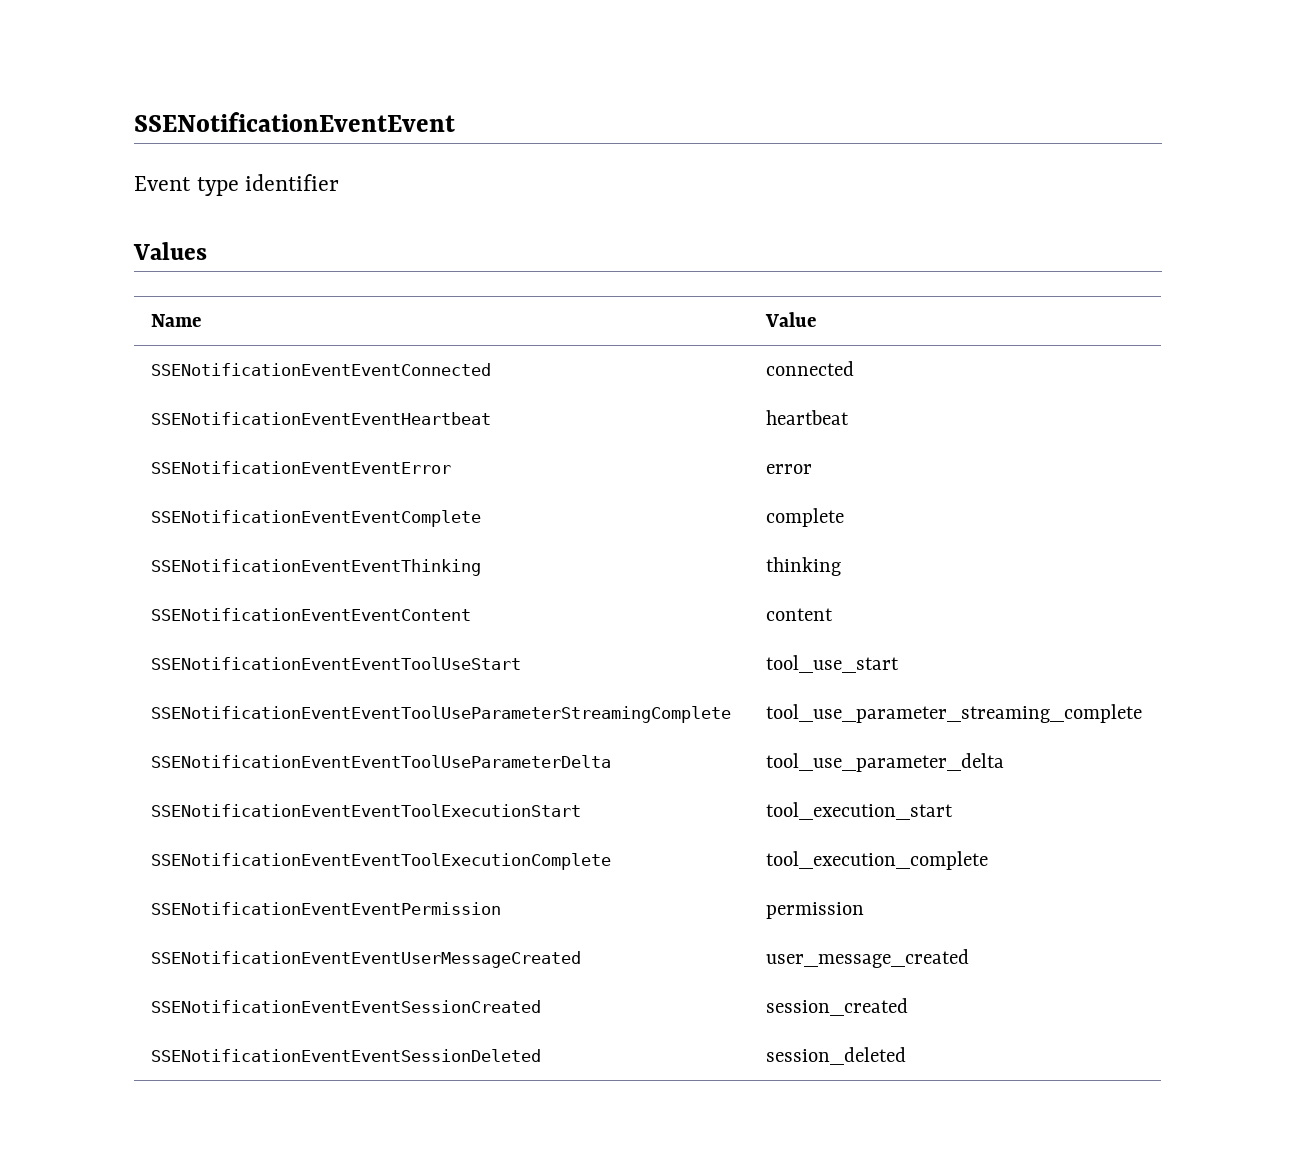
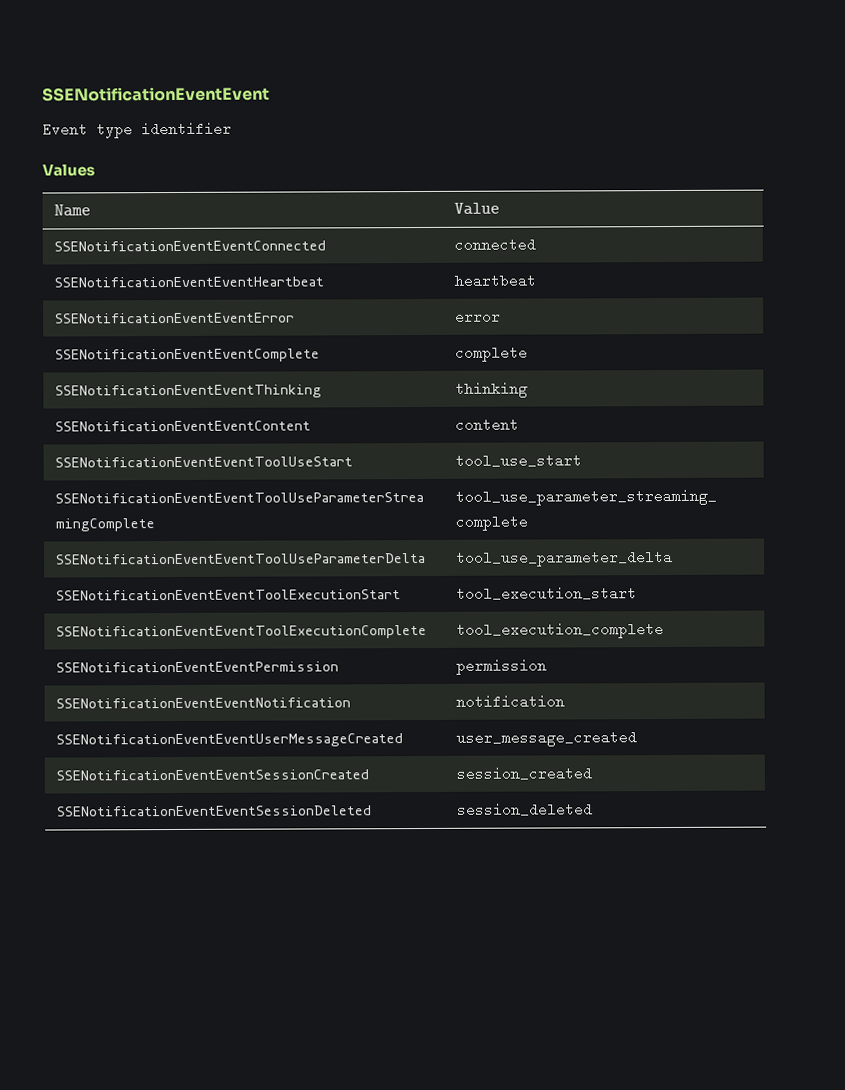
(865, 910) none -> [56,697,352,709] [456,694,566,709] // SSENotificationEventEventNotification | notification

